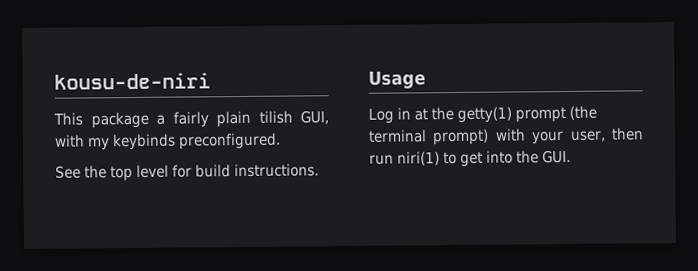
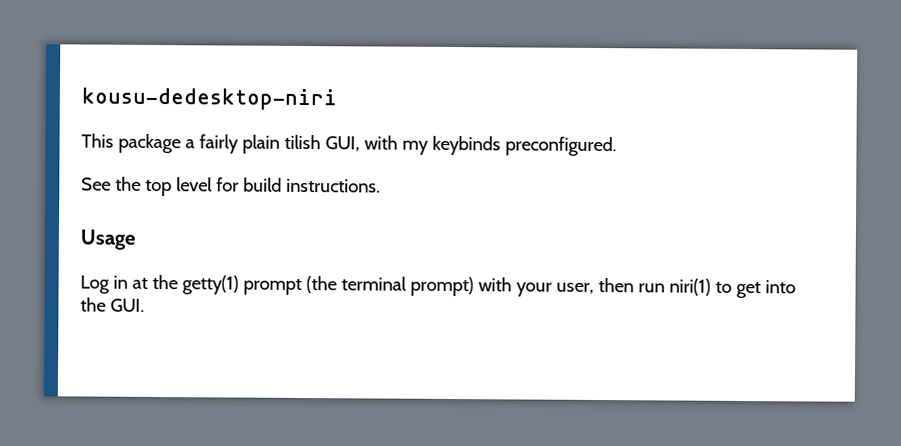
[54,72,211,90] kousu-de-niri -> [81,87,337,111] kousu-dedesktop-niri

